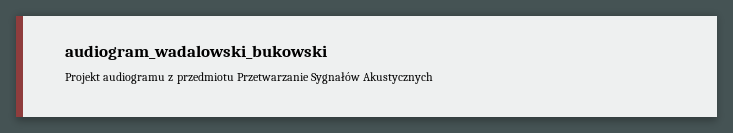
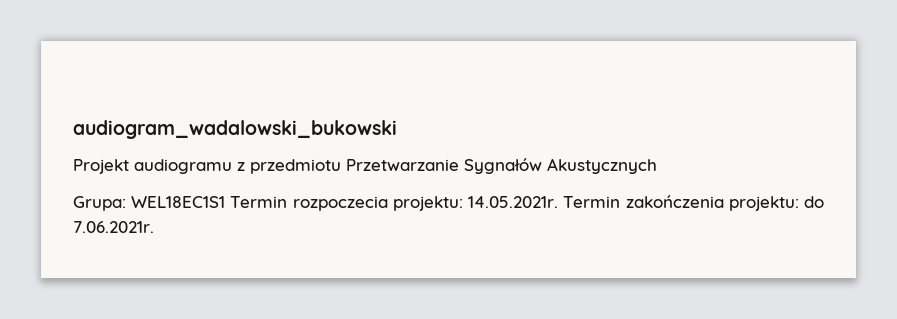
(434, 78) none -> [73,195,824,211] [73,221,154,233] // Grupa: WEL18EC1S1 Termin rozpoczecia projektu: 14.05.2021r. Termin zakończenia projektu: do 7.06.2021r.

